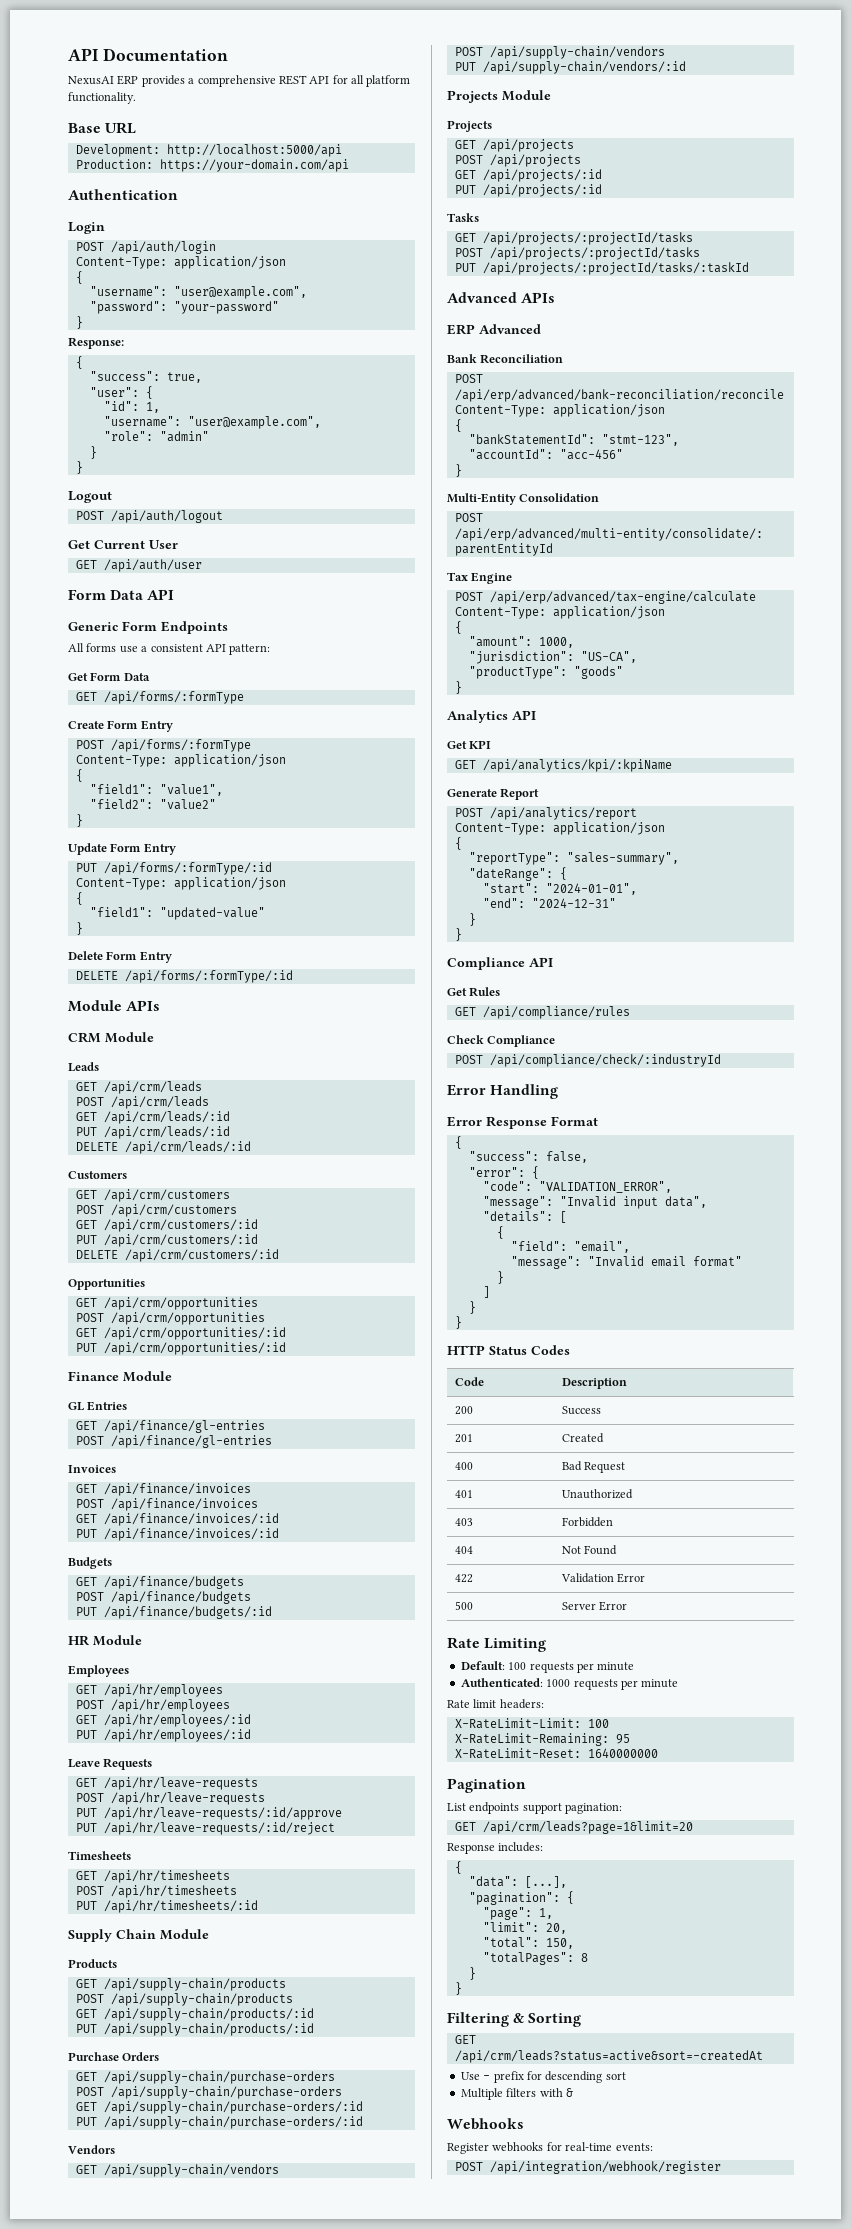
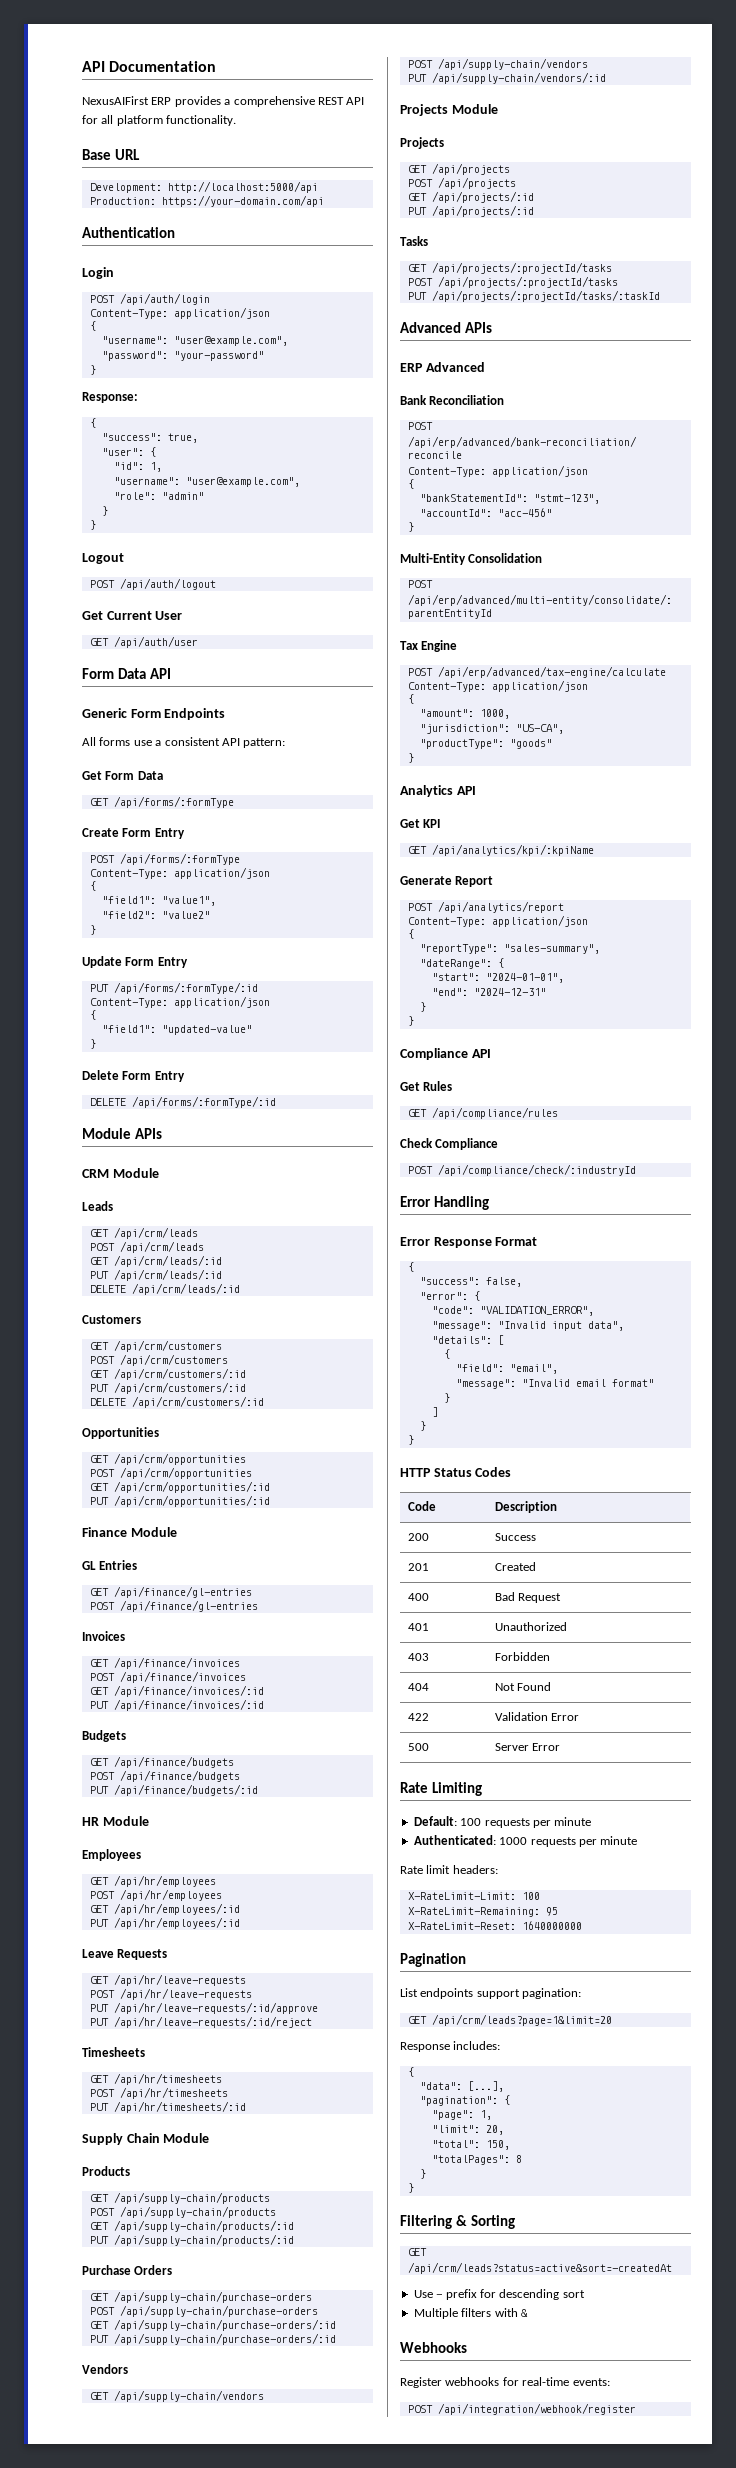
[68,76,114,85] NexusAI -> [82,96,149,105] NexusAIFirst

